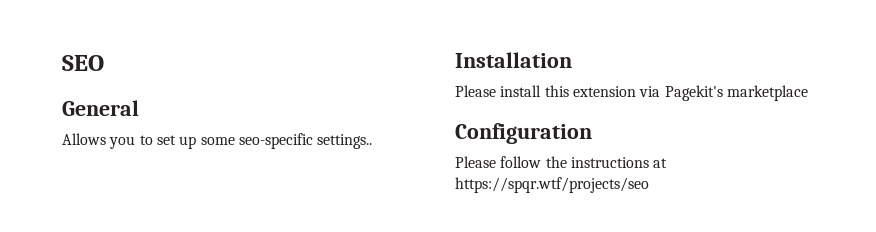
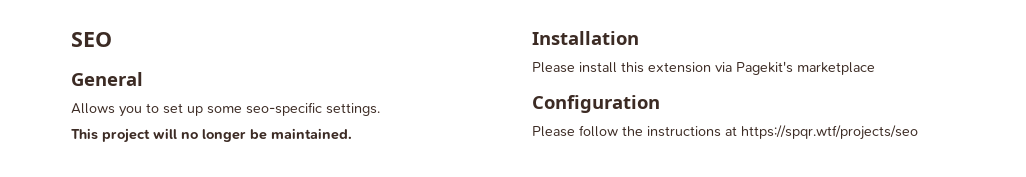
[317,134,373,149] settings.. -> [326,103,380,116] [71,128,352,143] settings. // This project will no longer be maintained.

